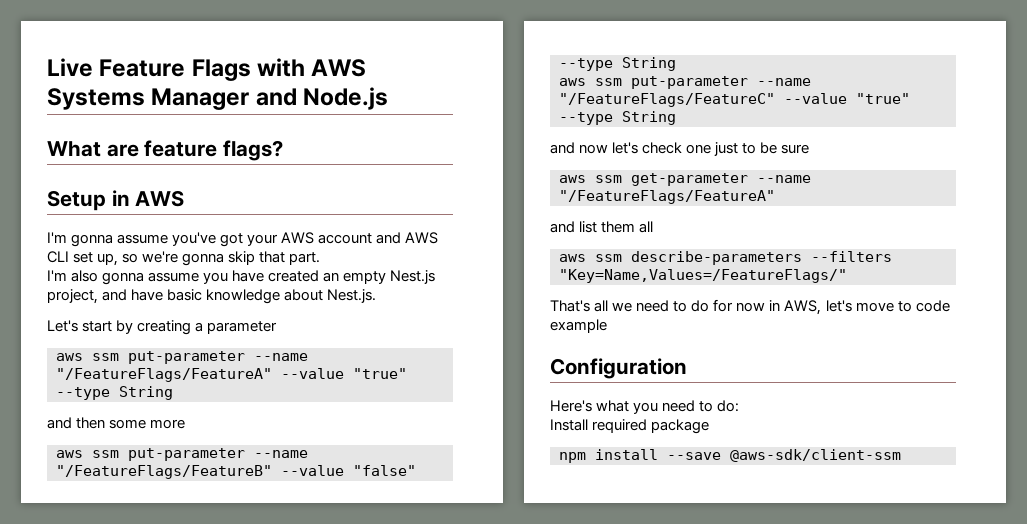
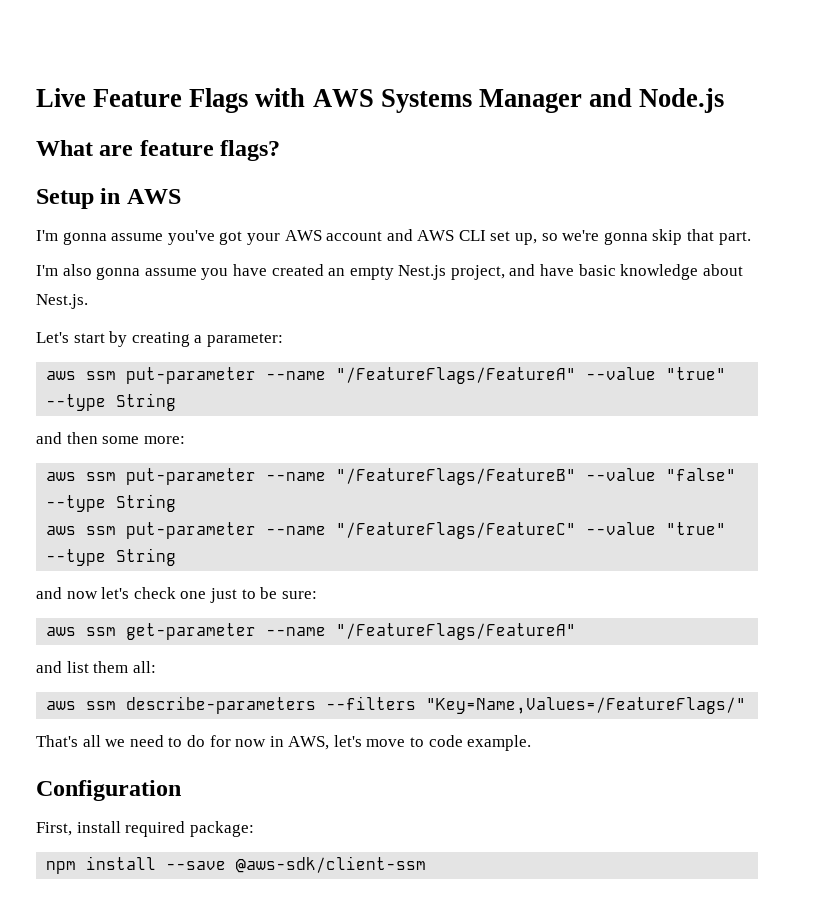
[207,321,278,334] parameter -> [206,333,283,347] parameter:
[150,419,186,429] more -> [143,436,185,444] more:
[781,144,810,154] sure -> [281,591,317,599] sure:
[639,221,654,233] all -> [132,661,156,673] all:
[550,319,607,333] example -> [467,735,532,751] example.
[550,400,740,414] [550,419,710,434] Here's what you need to do: // Install required package -> [36,821,254,837] First, install required package:

